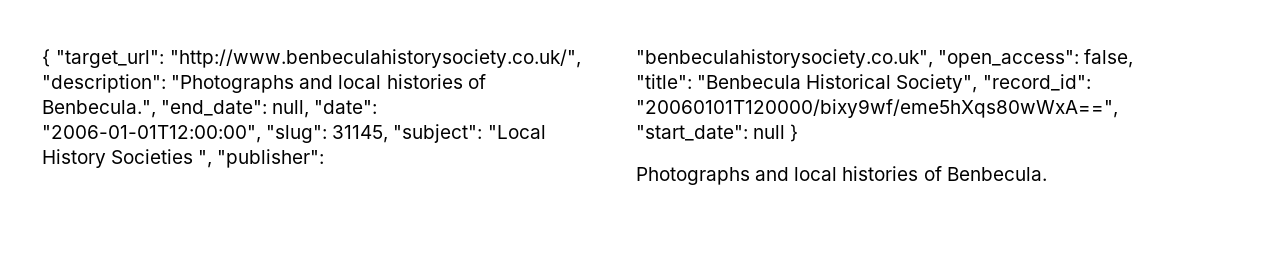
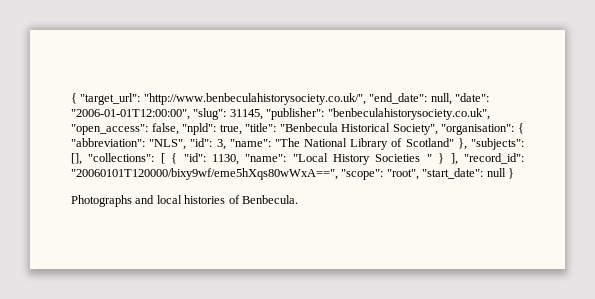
[42,74,486,93] [42,100,156,118] "description": "Photographs and local histories of Benbecula.", -> (366, 99) none
[393,124,546,143] [42,149,213,168] "subject": "Local History Societies ", -> (263, 114) none
(1134, 58) none -> [182,123,242,135] "npld": true,
[982,74,1091,91] [636,99,1118,118] "record_id": "20060101T120000/bixy9wf/eme5hXqs80wWxA==", -> [441,123,524,135] [71,138,524,150] [71,153,524,165] [71,168,419,180] "organisation": { "abbreviation": "NLS", "id": 3, "name": "The National Library of Scotland" }, "subjects": [], "collections": [ { "id": 1130, "name": "Local History Societies " } ], "record_id": "20060101T120000/bixy9wf/eme5hXqs80wWxA==", "scope": "root",

